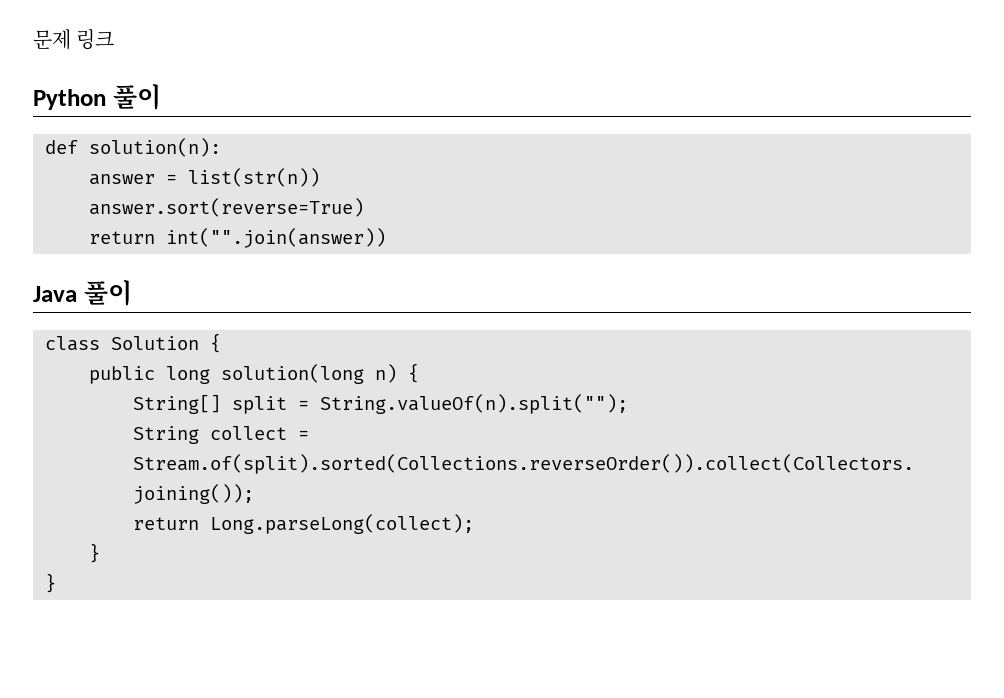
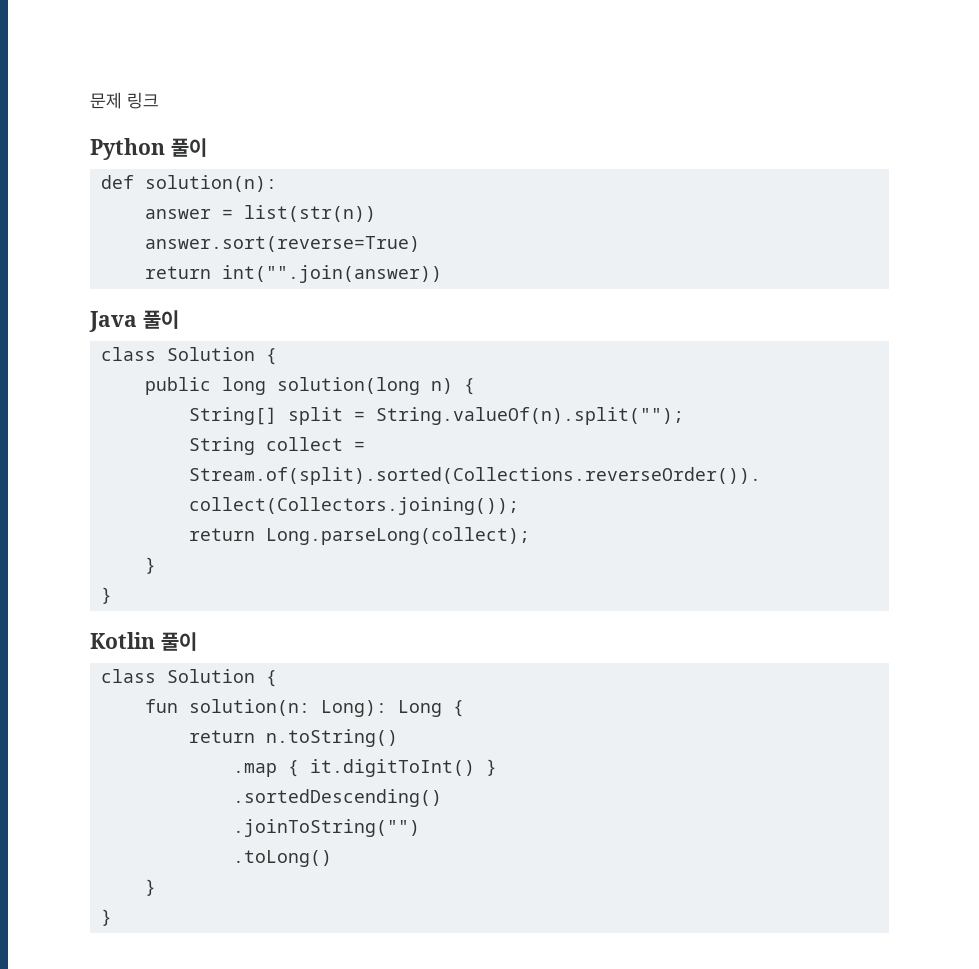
(56, 583) none -> [90,632,197,651] [100,669,277,687] [144,699,464,717] [188,729,398,747] [232,759,497,777] [232,789,442,807] [232,819,420,837] [232,850,332,867] [144,879,156,896] [100,909,112,926] // Kotlin 풀이 // class Solution { // fun solution(n: Long): Long { // return n.toString() // .map { it.digitToInt() } // .sortedDescending() // .joinToString("") // .toLong() // } // }

